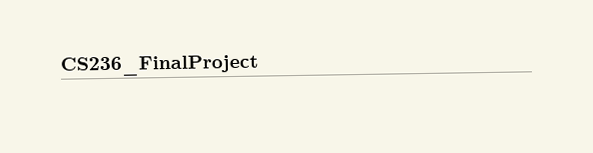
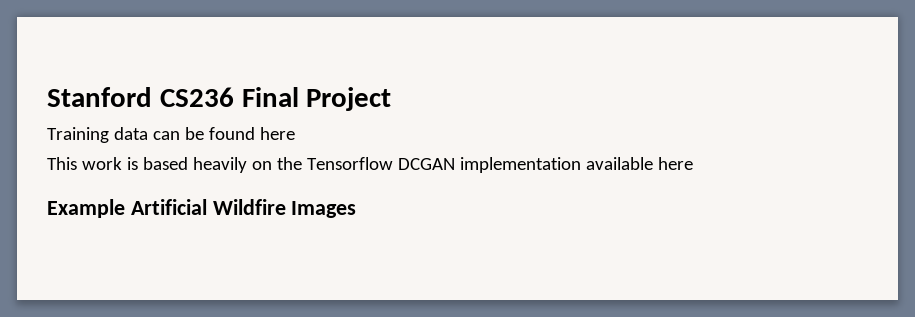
[60,54,259,77] CS236_FinalProject -> [47,87,392,111] [47,127,295,143] [47,157,693,173] [47,199,357,218] Stanford CS236 Final Project // Training data can be found here // This work is based heavily on the Tensorflow DCGAN implementation available here // Example Artificial Wildfire Images

